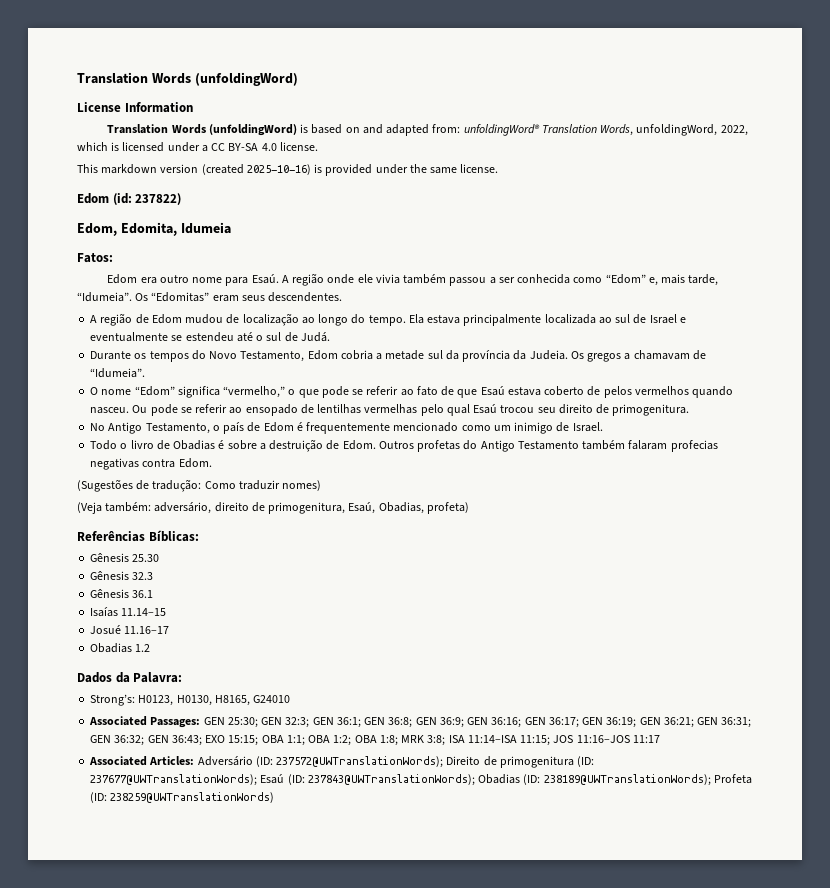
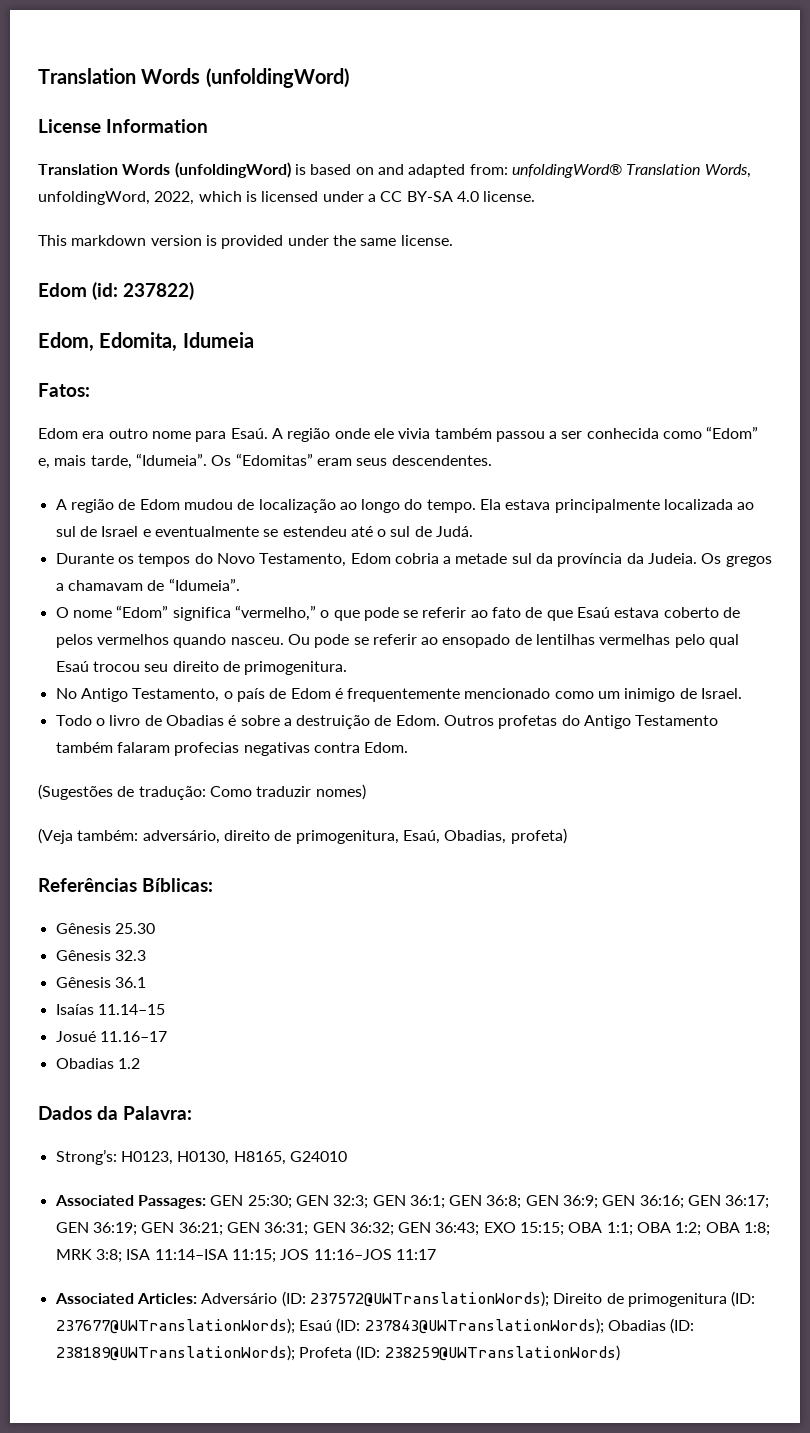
[201,164,311,175] (created 2025-10-16) -> (202, 240) none

